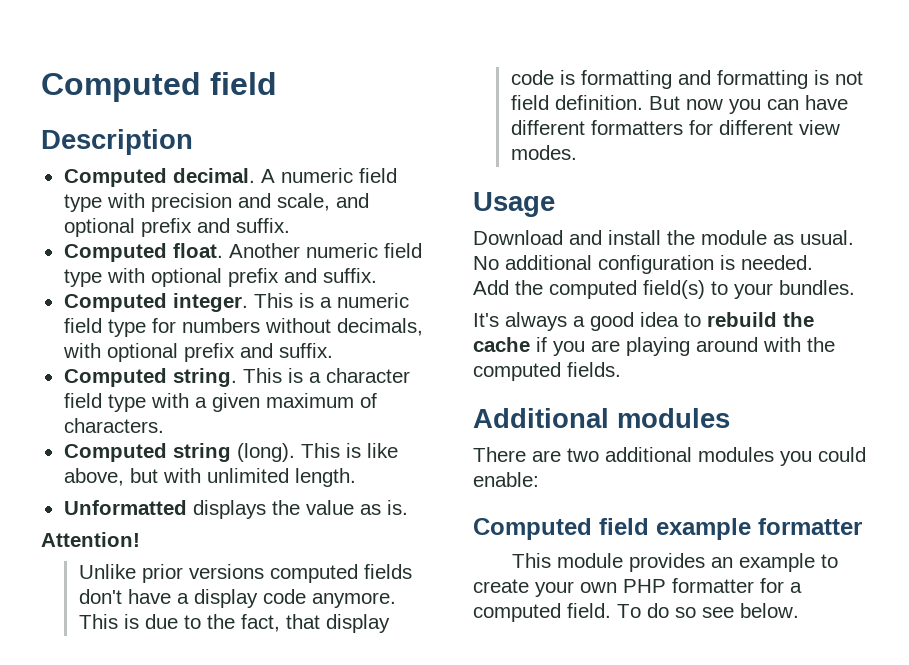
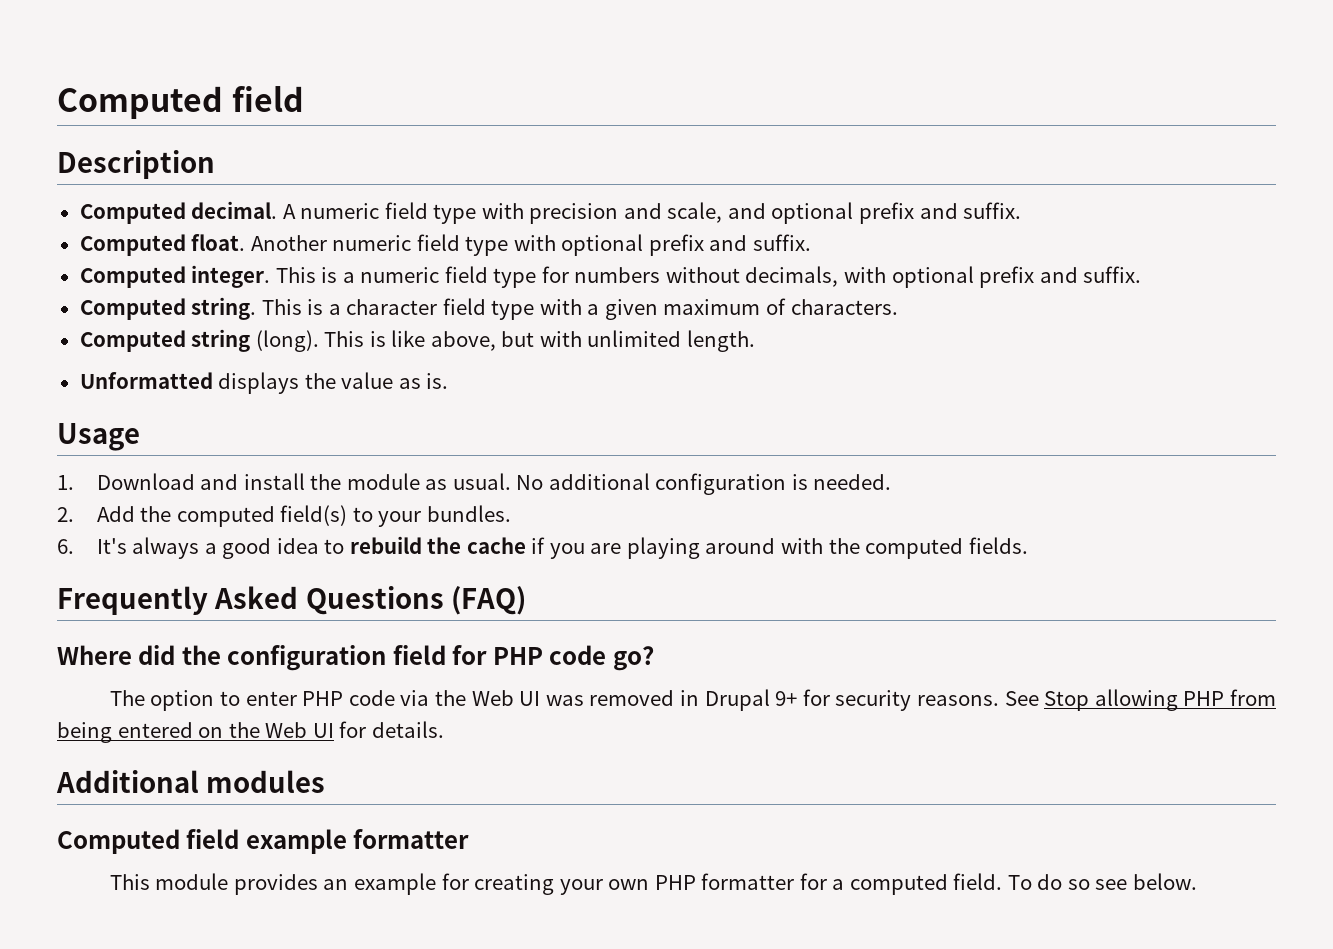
[41,532,140,547] [78,564,412,583] [78,589,396,608] [78,614,390,633] [510,70,863,89] [510,95,848,114] [510,120,840,135] [510,145,577,160] // Attention! // Unlike prior versions computed fields don't have a display code anymore. This is due to the fact, that display code is formatting and formatting is not field definition. But now you can have different formatters for different view modes. -> (449, 381) none
(555, 204) none -> [57,475,74,490] 1.
(813, 262) none -> [57,507,74,522] 2.
(855, 287) none -> [57,539,74,554] 6.
[473,408,730,428] [473,447,866,466] [473,472,539,487] Additional modules // There are two additional modules you could enable: -> [57,586,527,615] [57,645,654,671] [109,689,1276,711] [57,721,444,743] [56,770,326,793] Frequently Asked Questions (FAQ) // Where did the configuration field for PHP code go? // The option to enter PHP code via the Web UI was removed in Drupal 9+ for security reasons. See Stop allowing PHP from being entered on the Web UI for details. // Additional modules
[820,554,838,568] [473,579,529,593] to create -> [441,873,555,895] for creating

